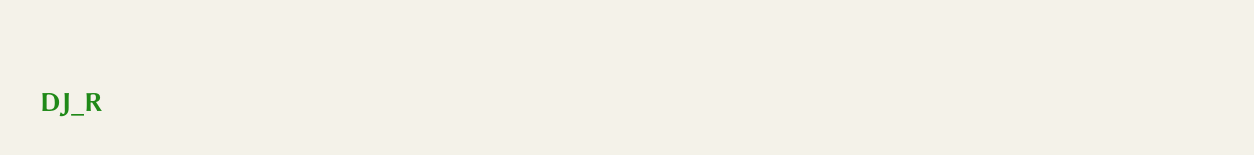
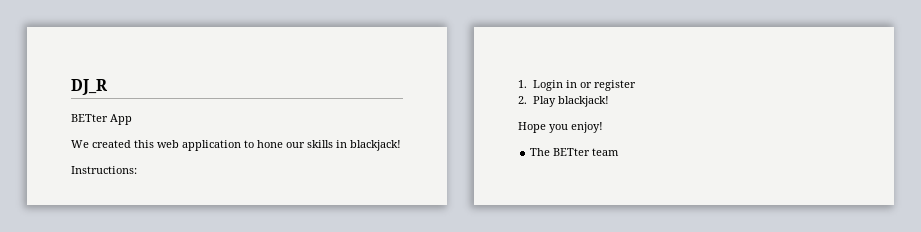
(103, 105) none -> [71,114,132,125] [71,140,401,151] [71,166,137,174] [518,80,636,91] [518,96,609,107] [518,122,603,133] [530,148,620,156] // BETter App // We created this web application to hone our skills in blackjack! // Instructions: // 1. Login in or register // 2. Play blackjack! // Hope you enjoy! // The BETter team

